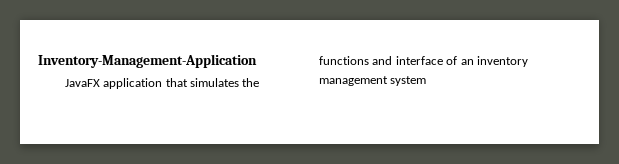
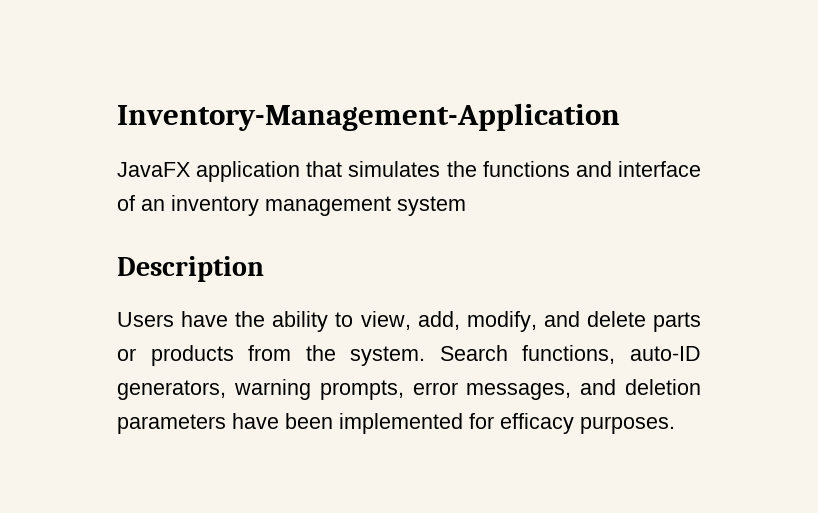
(427, 81) none -> [117,256,264,282] [117,311,702,332] [117,345,701,366] [117,379,701,400] [117,413,675,434] // Description // Users have the ability to view, add, modify, and delete parts or products from the system. Search functions, auto-ID generators, warning prompts, error messages, and deletion parameters have been implemented for efficacy purposes.

